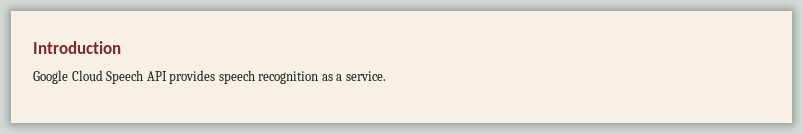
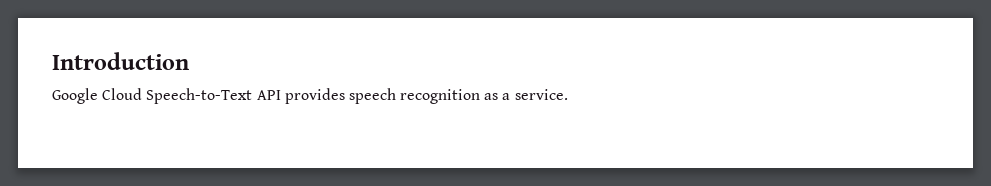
[106,70,144,84] Speech -> [146,88,253,104] Speech-to-Text

